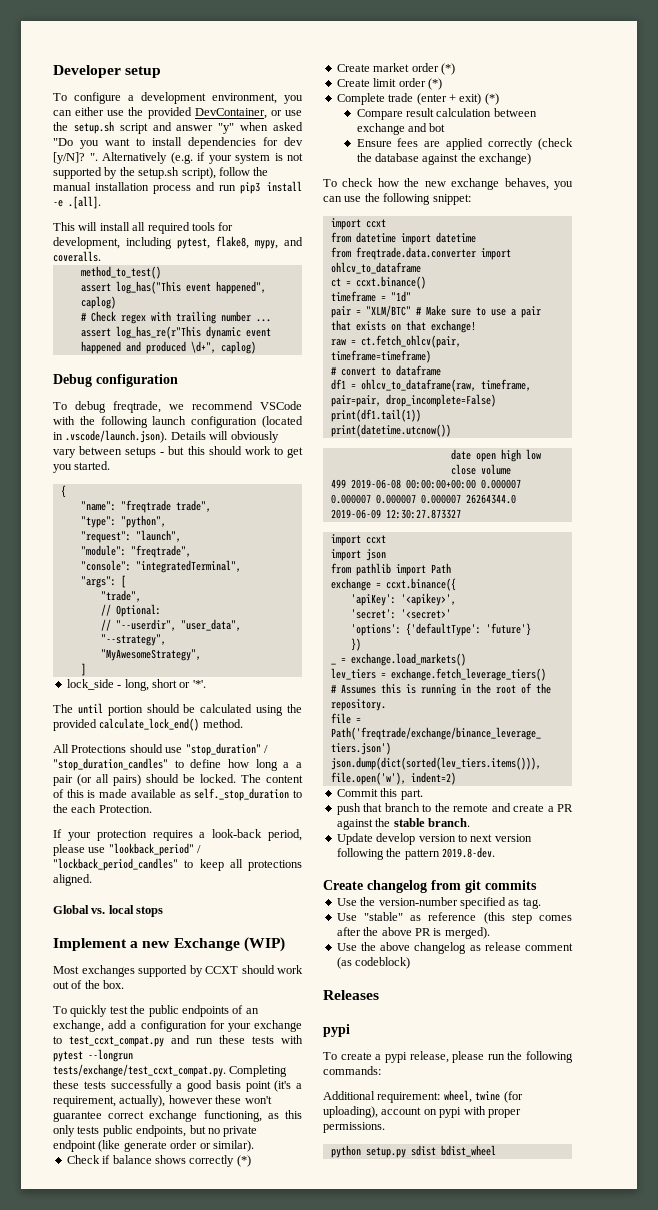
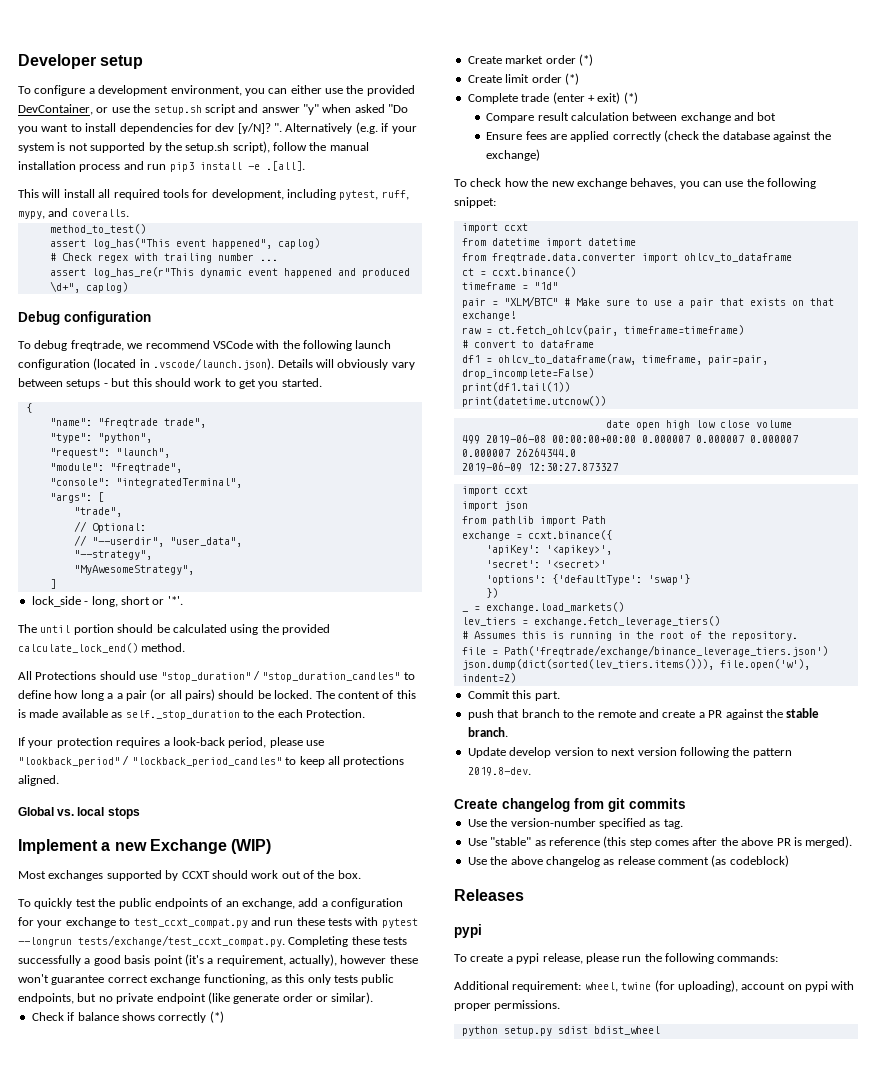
[216,236,249,249] flake8, -> [381,190,409,200] ruff,
[485,623,531,636] 'future'} -> [647,574,690,585] 'swap'}

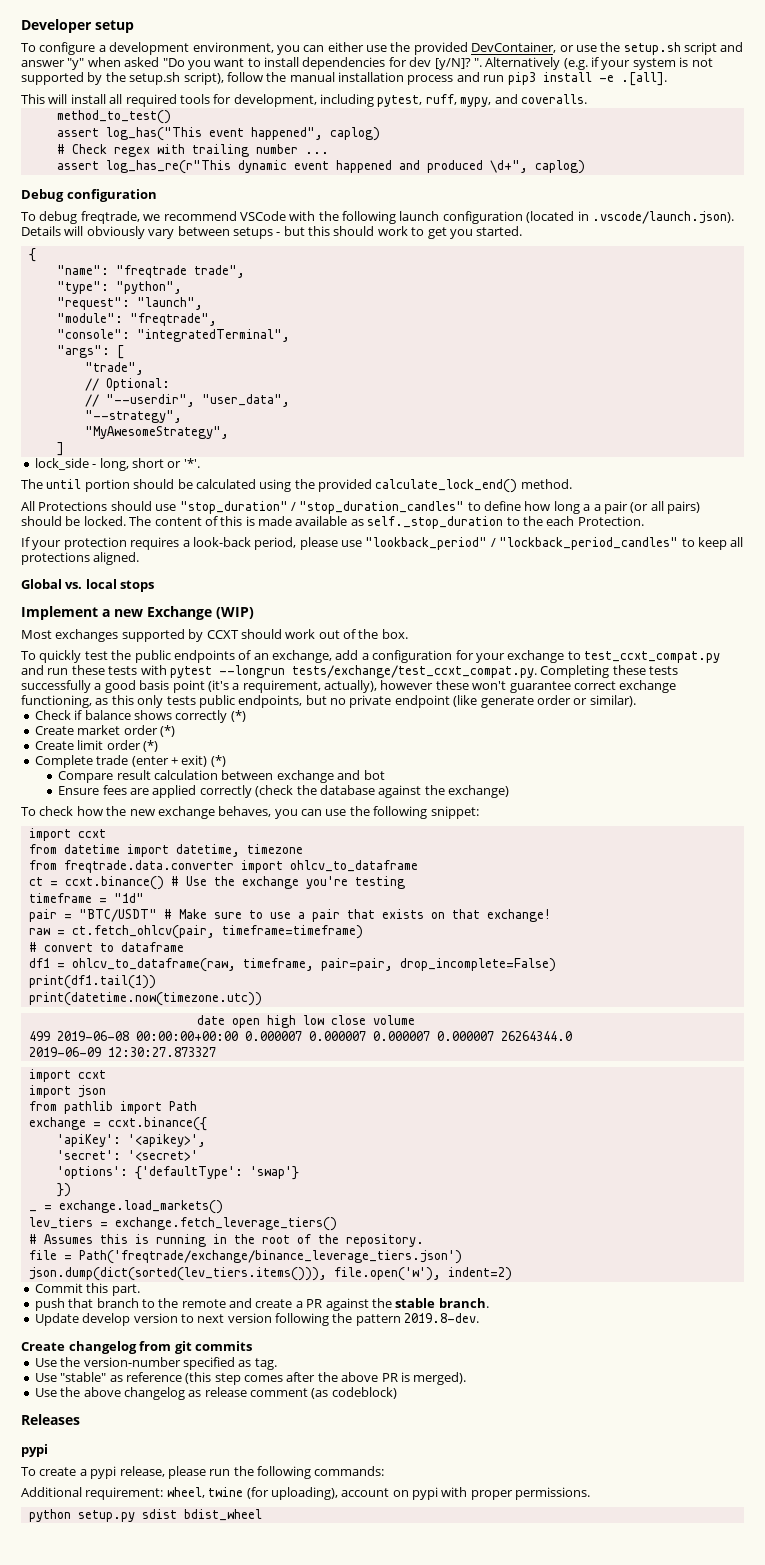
[587,238,636,246] datetime -> [175,844,303,857] datetime, timezone
(576, 272) none -> [170,876,405,889] # Use the exchange you're testing
[503,296,558,307] "XLM/BTC" -> [78,909,157,922] "BTC/USDT"
[461,396,606,407] print(datetime.utcnow()) -> [28,992,262,1006] print(datetime.now(timezone.utc))

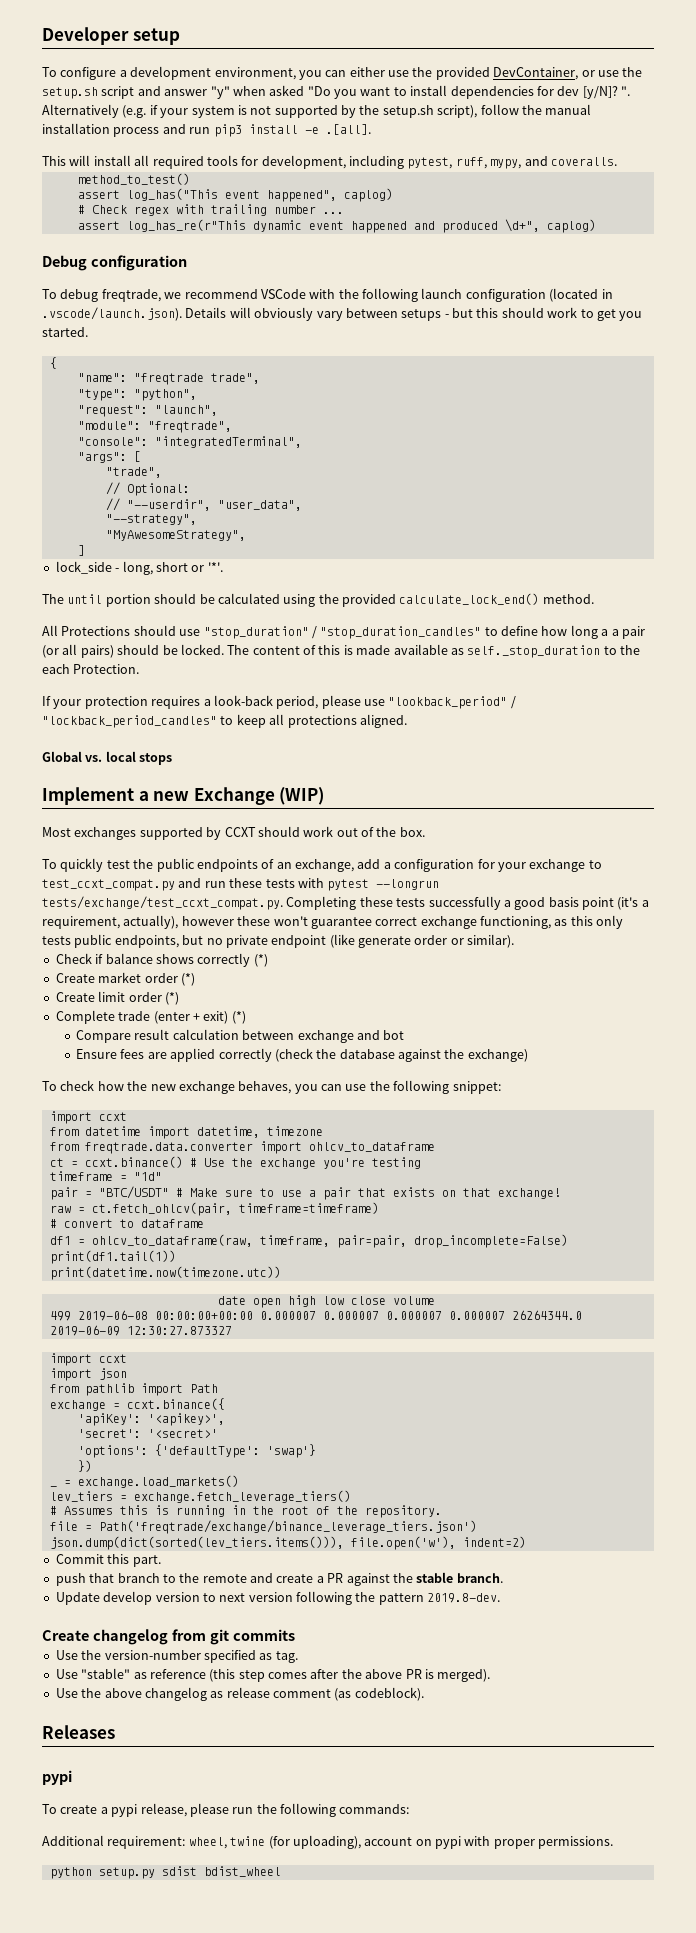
[331,1387,397,1399] codeblock) -> [354,1687,424,1701] codeblock).

